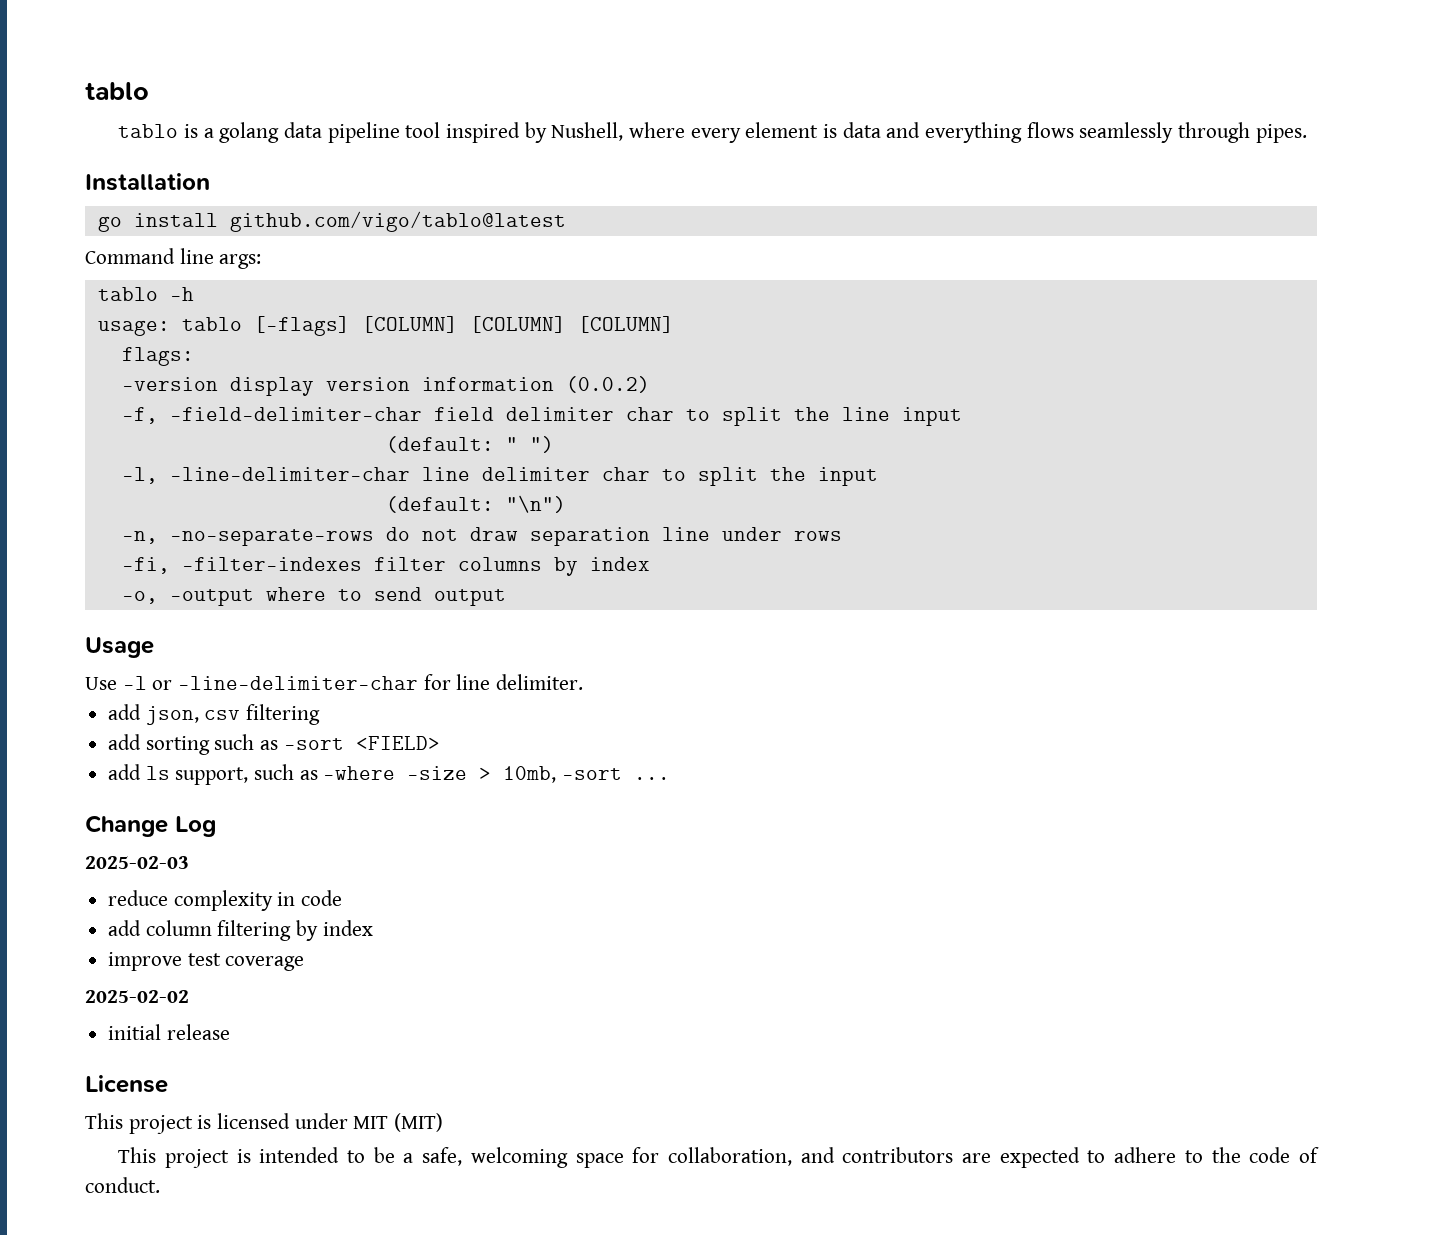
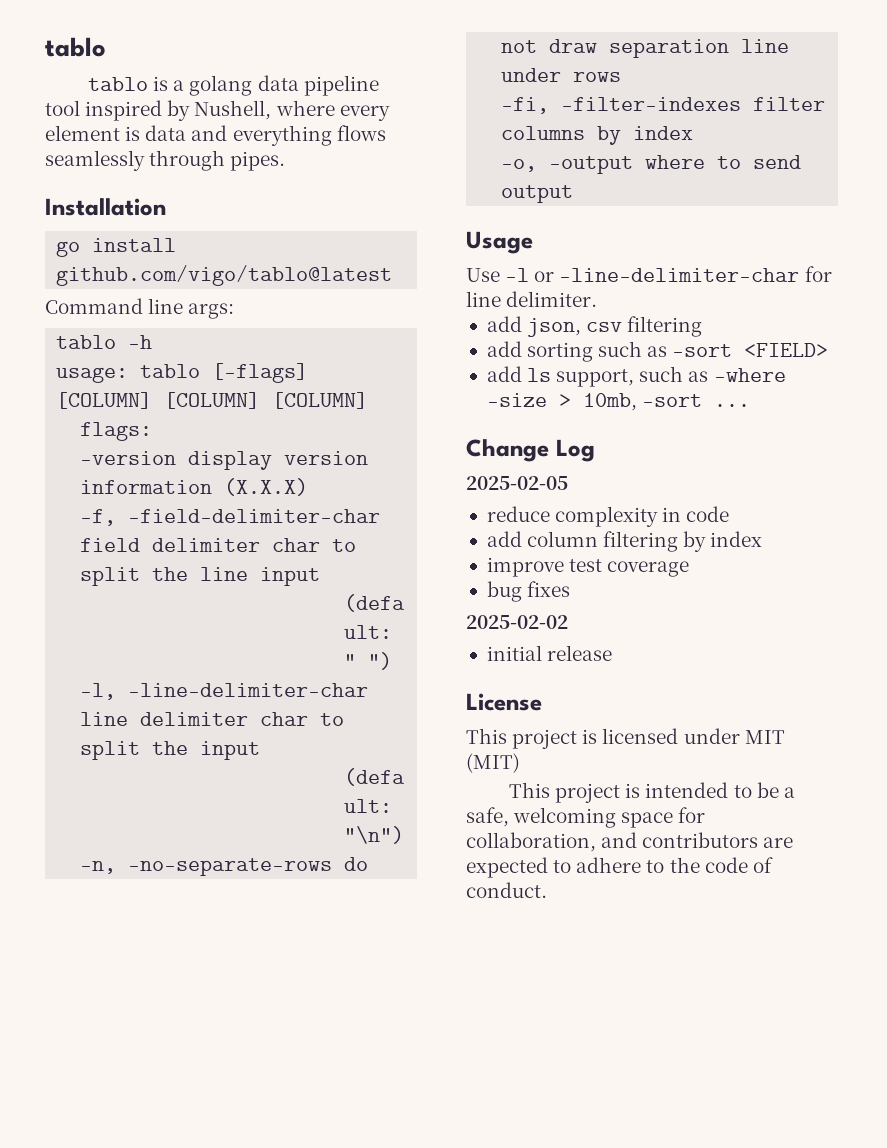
[565,376,650,393] (0.0.2) -> [224,478,309,496] (X.X.X)
[85,856,189,869] 2025-02-03 -> [466,476,568,490] 2025-02-05
(305, 963) none -> [486,581,571,602] // bug fixes

